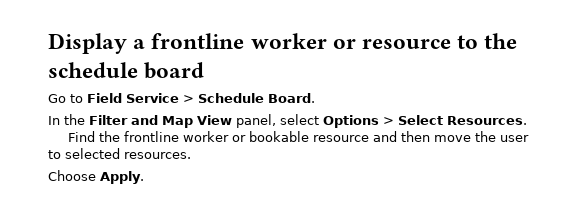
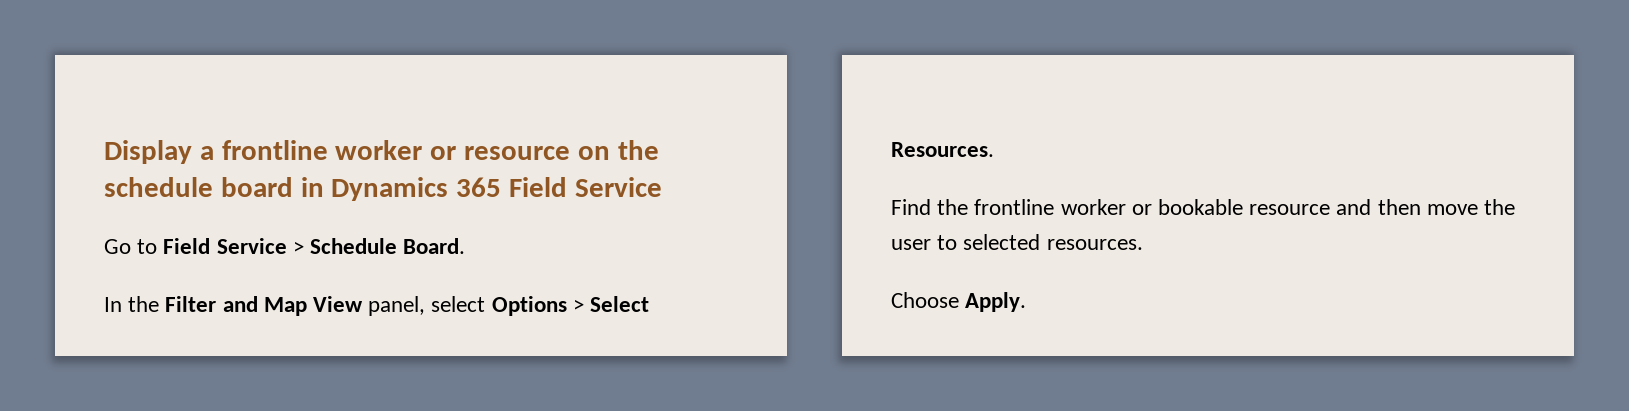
[457,35,479,49] to -> [577,146,610,160] on
(205, 70) none -> [300,177,662,201] in Dynamics 365 Field Service

